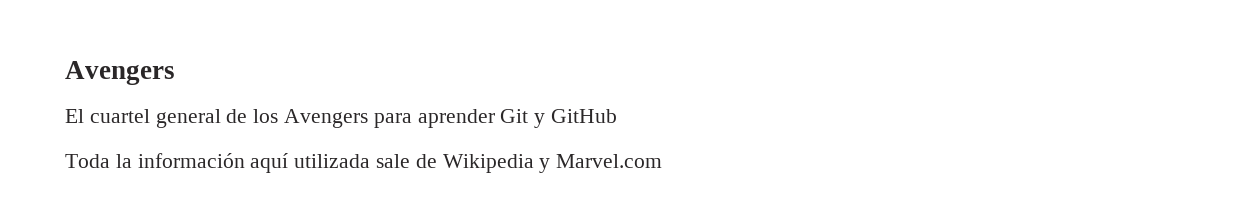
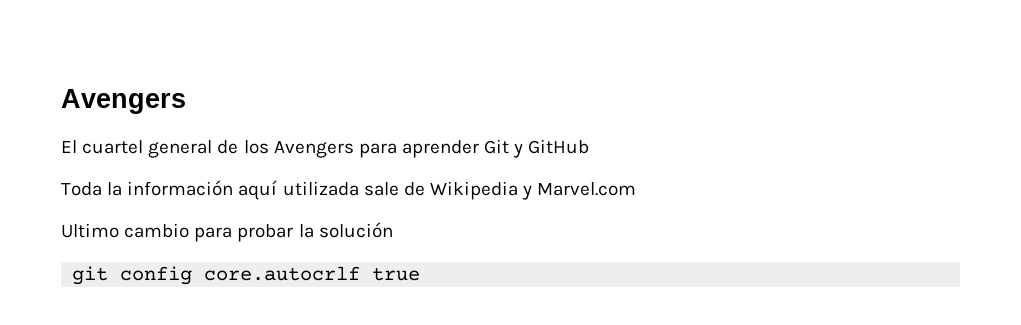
(663, 161) none -> [61,222,393,242] [72,266,421,285] // Ultimo cambio para probar la solución // git config core.autocrlf true

